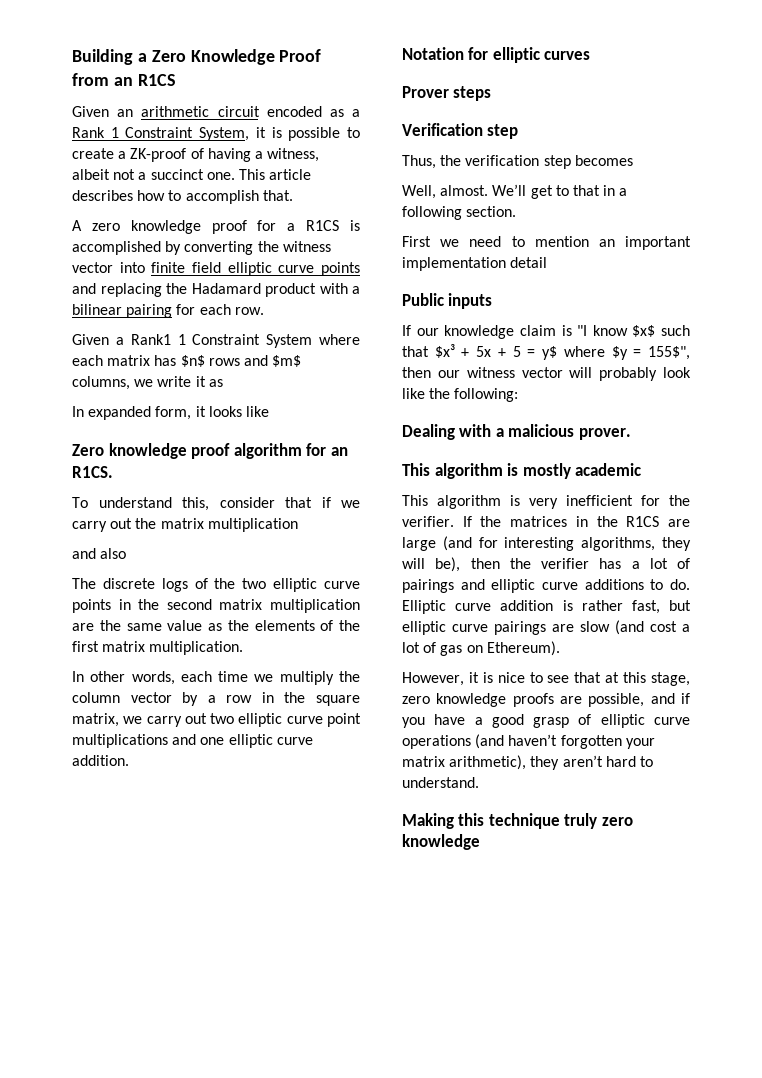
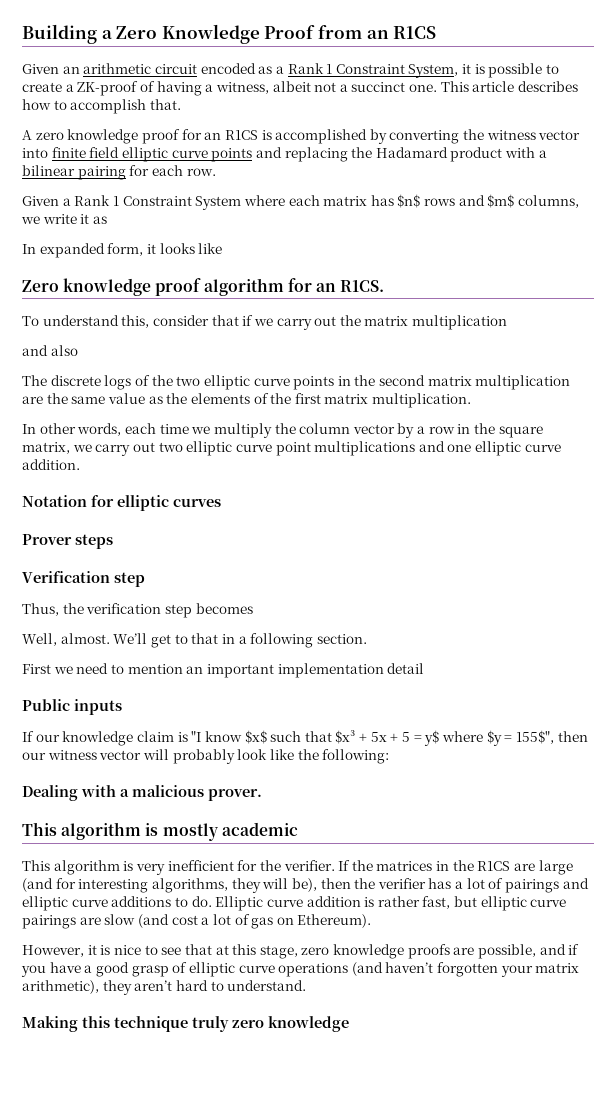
[287,223,296,231] a -> [204,132,222,140] an
[130,334,171,345] Rank1 -> [74,195,111,206] Rank

